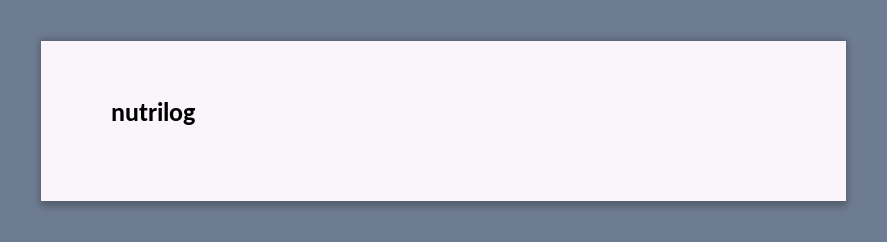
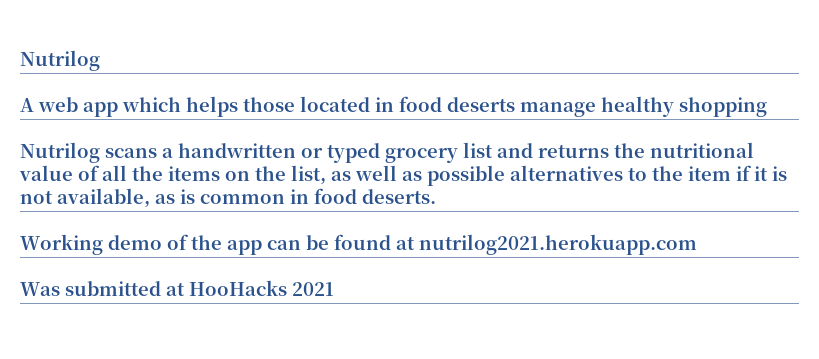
[111,102,196,125] nutrilog -> [20,50,100,71] [20,96,767,117] [20,142,754,163] [19,165,787,186] [20,188,436,208] [20,234,697,255] [20,280,334,296] Nutrilog // A web app which helps those located in food deserts manage healthy shopping // Nutrilog scans a handwritten or typed grocery list and returns the nutritional value of all the items on the list, as well as possible alternatives to the item if it is not available, as is common in food deserts. // Working demo of the app can be found at nutrilog2021.herokuapp.com // Was submitted at HooHacks 2021

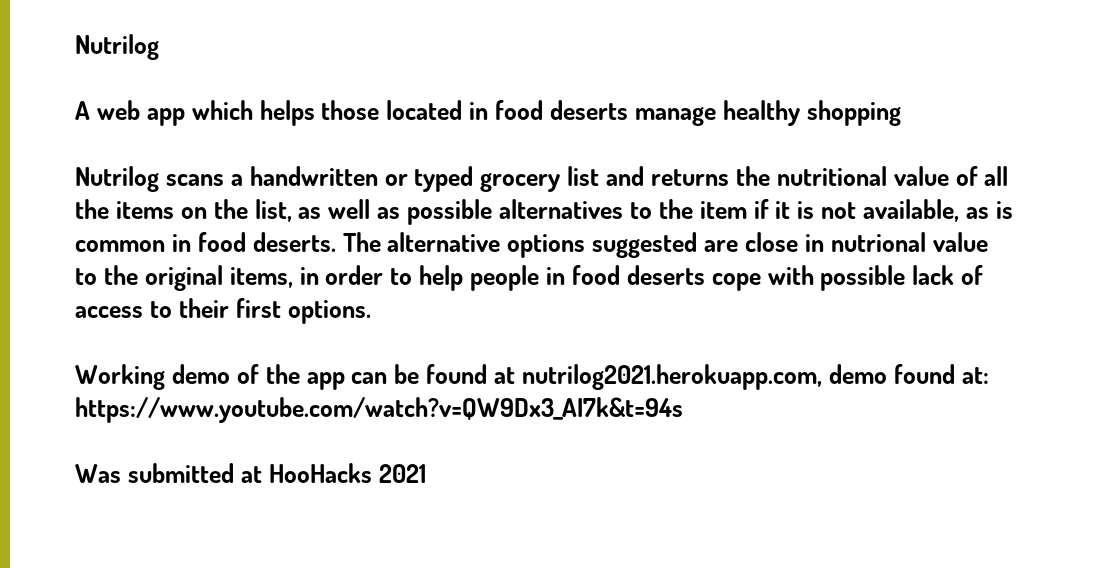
(436, 196) none -> [342,232,988,258] [75,265,984,291] [75,298,371,324] The alternative options suggested are close in nutrional value to the original items, in order to help people in food deserts cope with possible lack of access to their first options.
[419,234,697,255] nutrilog2021.herokuapp.com -> [521,364,989,390] [75,397,683,423] nutrilog2021.herokuapp.com, demo found at: https://www.youtube.com/watch?v=QW9Dx3_AI7k&t=94s

